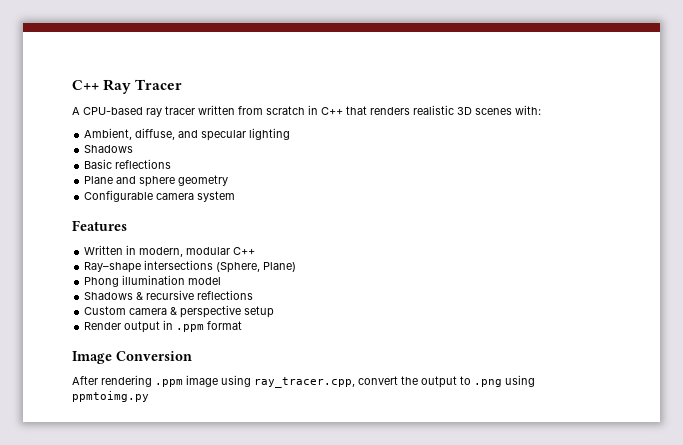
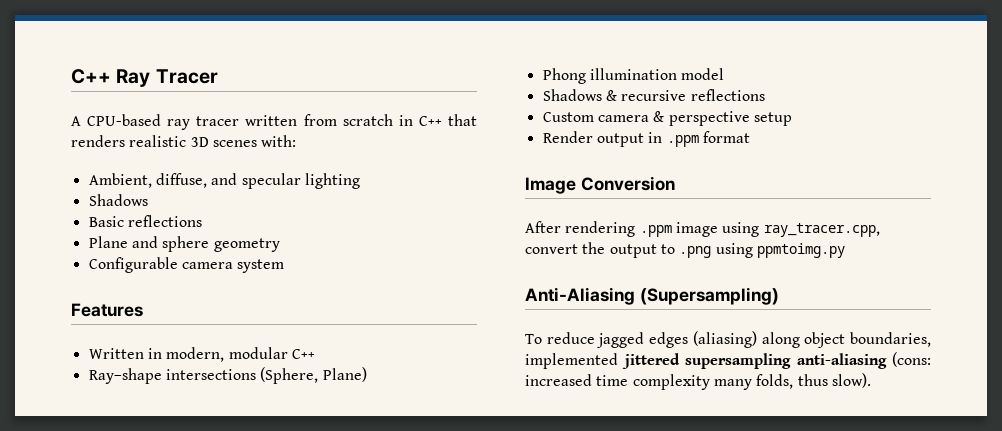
(149, 396) none -> [525,287,779,305] [525,331,931,348] [525,352,931,369] [525,373,871,390] // Anti-Aliasing (Supersampling) // To reduce jagged edges (aliasing) along object boundaries, implemented jittered supersampling anti-aliasing (cons: increased time complexity many folds, thus slow).

